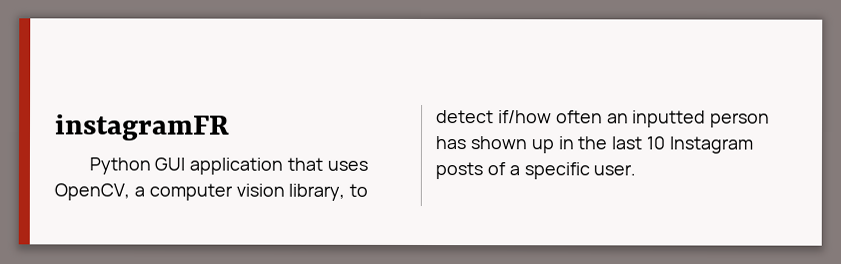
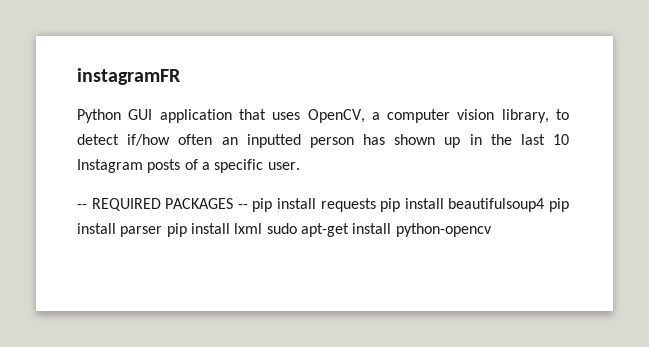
(637, 170) none -> [77,198,569,212] [77,223,492,237] // -- REQUIRED PACKAGES -- pip install requests pip install beautifulsoup4 pip install parser pip install lxml sudo apt-get install python-opencv

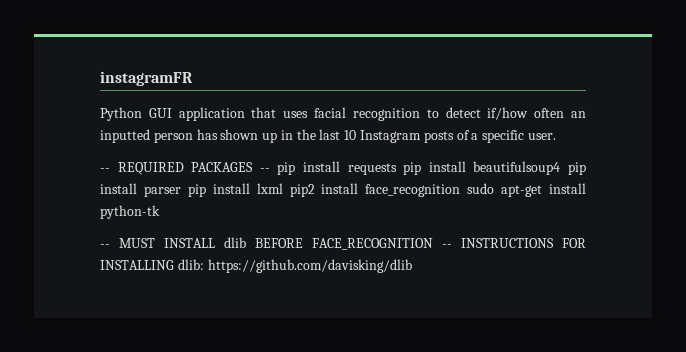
[307,109,549,123] OpenCV, a computer vision library, -> [314,107,420,121] facial recognition
[266,223,492,237] sudo apt-get install python-opencv -> [289,183,586,197] [100,205,160,219] [100,237,586,250] [100,259,412,273] pip2 install face_recognition sudo apt-get install python-tk // -- MUST INSTALL dlib BEFORE FACE_RECOGNITION -- INSTRUCTIONS FOR INSTALLING dlib: https://github.com/davisking/dlib

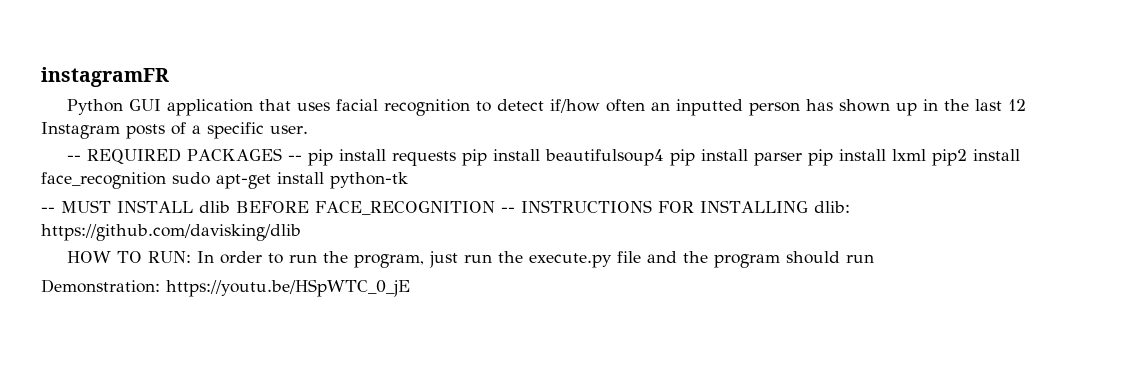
[344,130,357,140] 10 -> [1008,99,1027,111] 12
(412, 266) none -> [67,251,875,268] [41,279,410,297] // HOW TO RUN: In order to run the program, just run the execute.py file and the program should run // Demonstration: https://youtu.be/HSpWTC_0_jE

